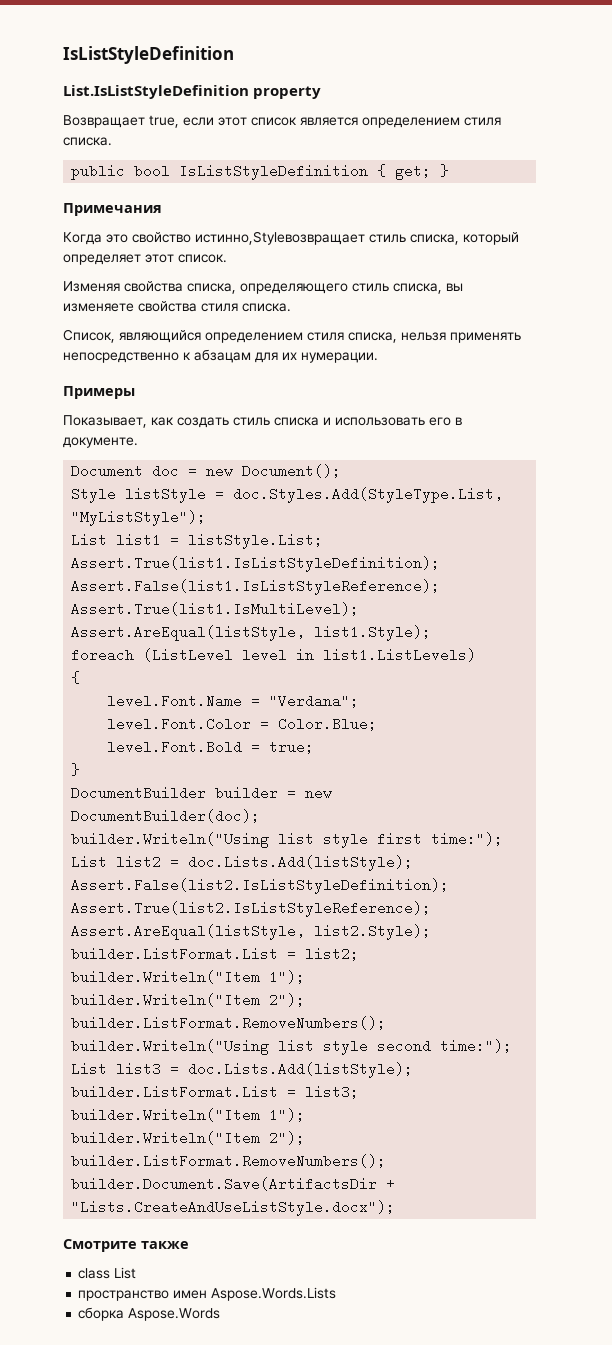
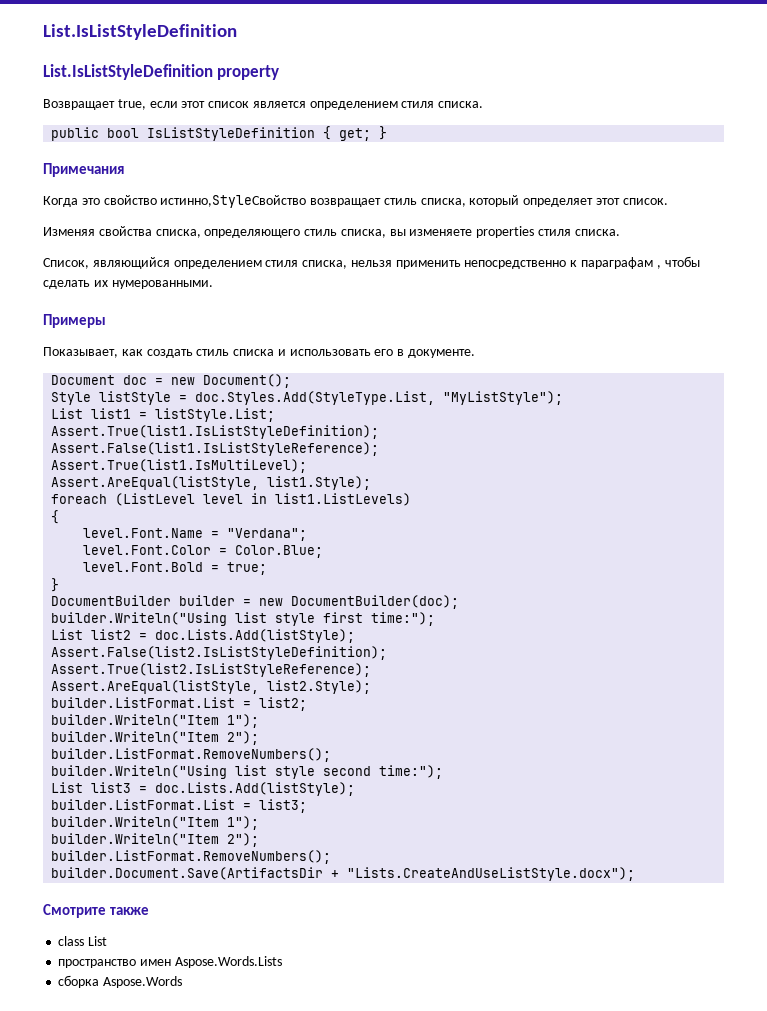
[63,46,234,64] IsListStyleDefinition -> [43,24,237,40] List.IsListStyleDefinition
[195,231,365,245] истинно,Styleвозвращает -> [160,195,382,208] истинно,StyleСвойство возвращает
[138,301,197,312] свойства -> [476,226,535,238] properties
[450,332,521,343] применять -> [395,260,461,269] применить
[194,349,378,363] абзацам для их нумерации. -> [581,256,700,269] [43,280,213,289] параграфам , чтобы сделать их нумерованными.

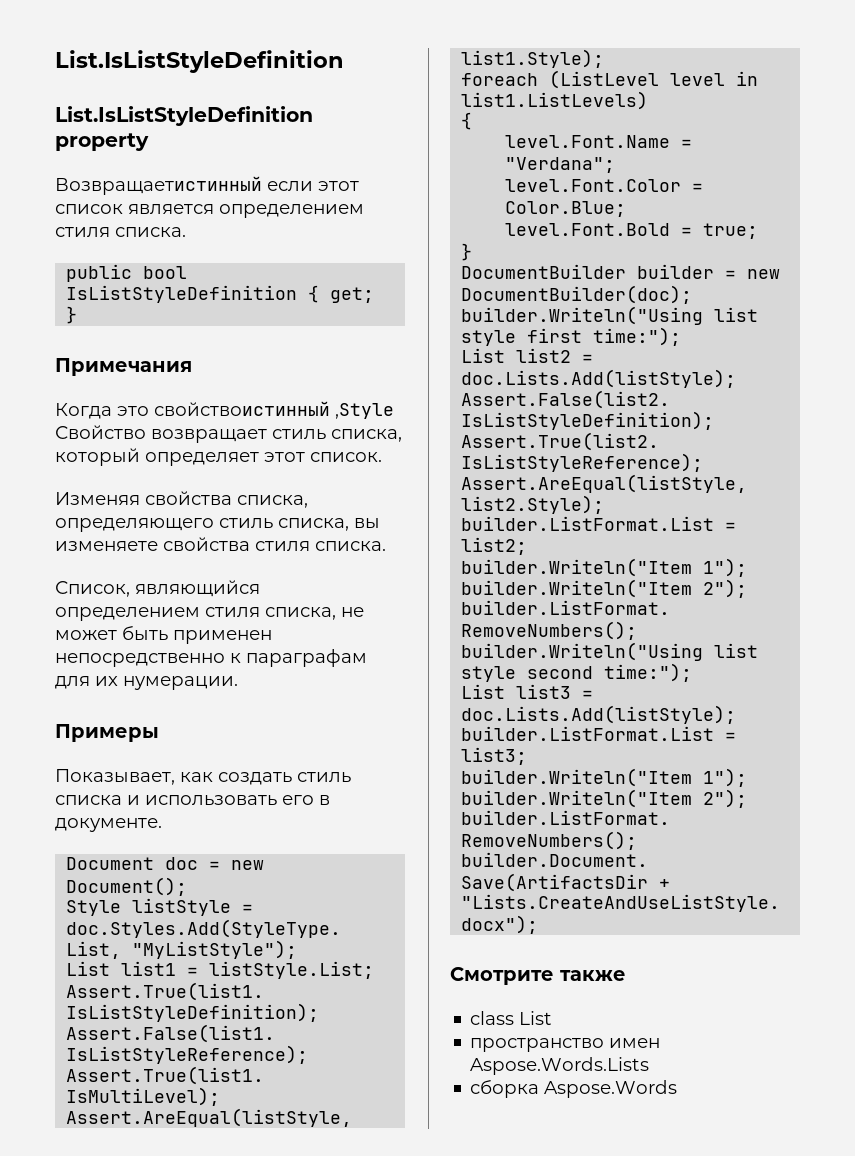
[43,99,146,110] Возвращает true, -> [55,176,262,195] Возвращаетистинный
[103,195,307,208] свойство истинно,StyleСвойство -> [154,401,394,419] [55,425,146,439] свойствоистинный ,Style Свойство
[476,226,535,238] properties -> [163,537,250,551] свойства
[350,256,700,269] [43,280,213,289] нельзя применить непосредственно к параграфам , чтобы сделать их нумерованными. -> [341,607,364,617] [55,626,272,644] [55,649,367,667] [55,676,238,690] не может быть применен непосредственно к параграфам для их нумерации.

